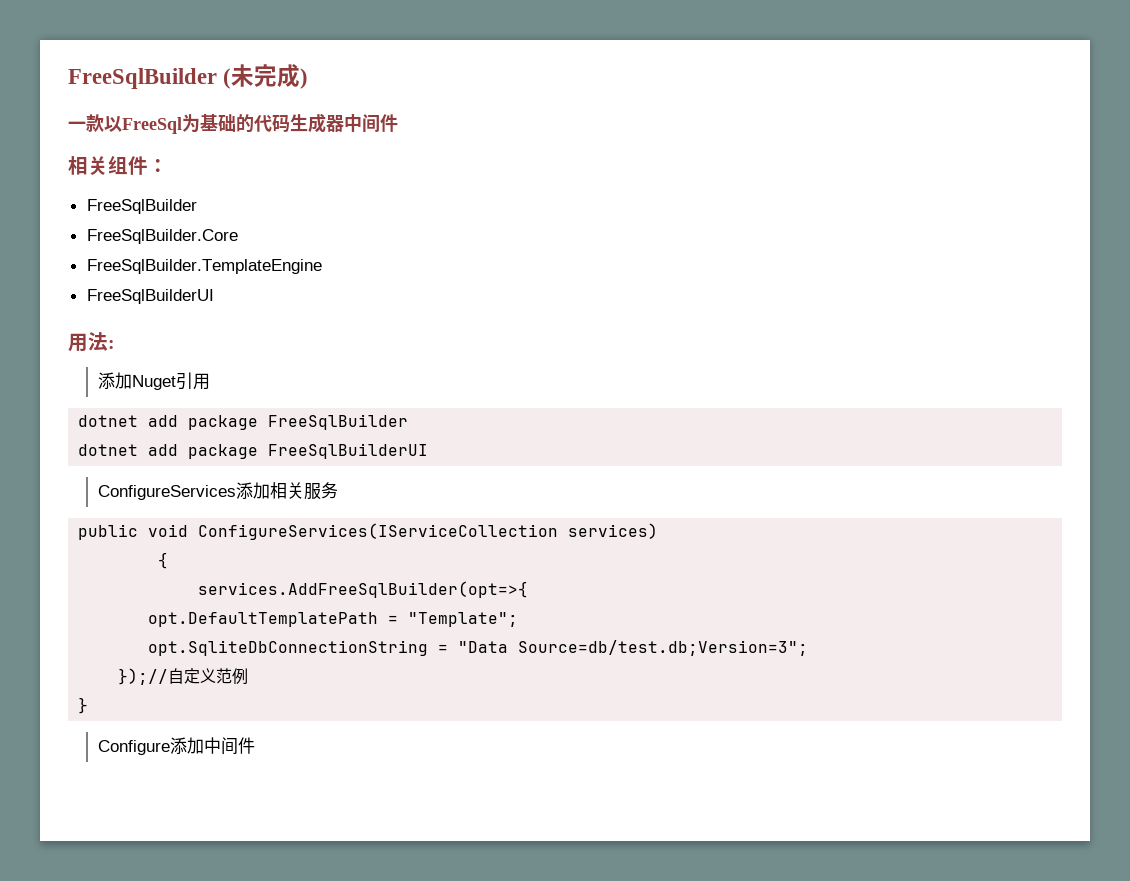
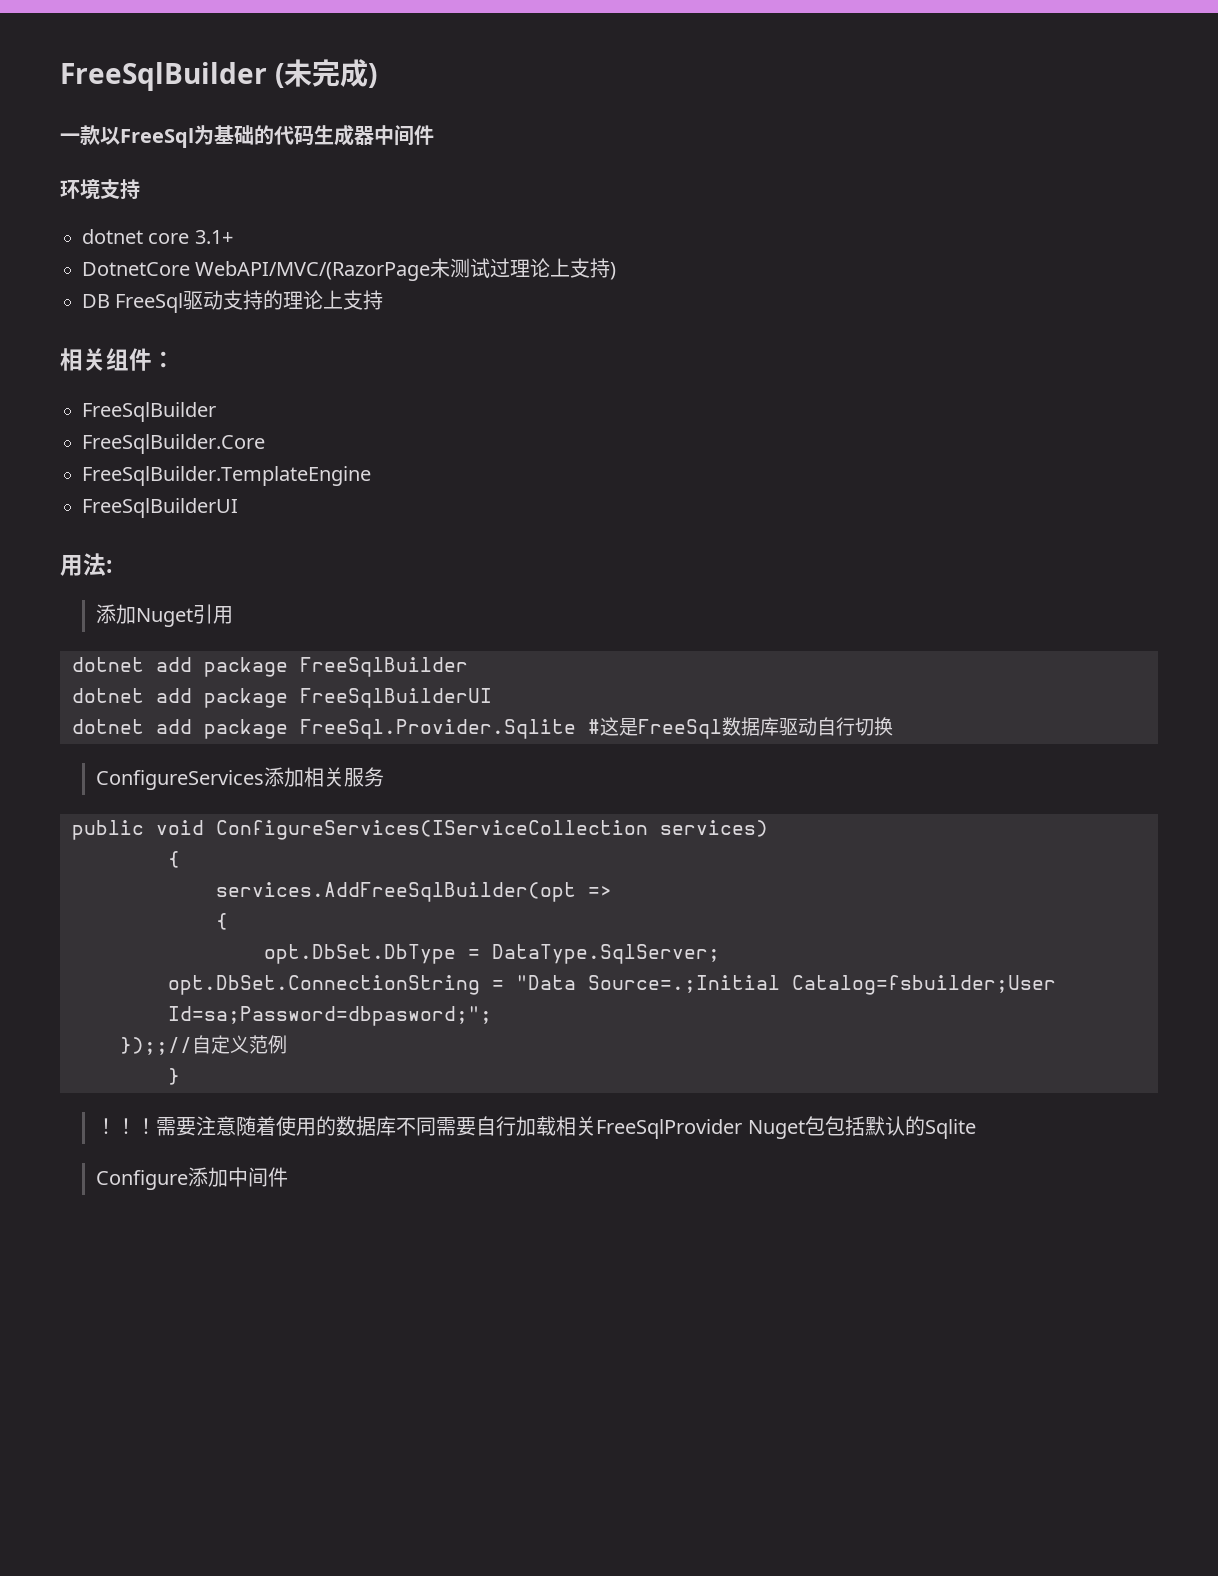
(398, 123) none -> [60,179,140,200] [82,229,233,244] [82,258,617,281] [82,290,384,313] // 环境支持 // dotnet core 3.1+ // DotnetCore WebAPI/MVC/(RazorPage未测试过理论上支持) // DB FreeSql驱动支持的理论上支持
(429, 451) none -> [72,717,893,739] // dotnet add package FreeSql.Provider.Sqlite #这是FreeSql数据库驱动自行切换
[198,581,529,598] [148,612,519,627] [148,640,809,656] [118,668,249,685] [78,697,89,714] services.AddFreeSqlBuilder(opt=>{ // opt.DefaultTemplatePath = "Template"; // opt.SqliteDbConnectionString = "Data Source=db/test.db;Version=3"; // });//自定义范例 // } -> [216,882,612,902] [216,913,228,930] [264,944,720,964] [168,975,1056,995] [168,1006,492,1026] [120,1035,287,1055] [168,1068,180,1085] [96,1116,976,1139] services.AddFreeSqlBuilder(opt => // { // opt.DbSet.DbType = DataType.SqlServer; // opt.DbSet.ConnectionString = "Data Source=.;Initial Catalog=fsbuilder;User Id=sa;Password=dbpasword;"; // });;//自定义范例 // } // ！！！需要注意随着使用的数据库不同需要自行加载相关FreeSqlProvider Nuget包包括默认的Sqlite

